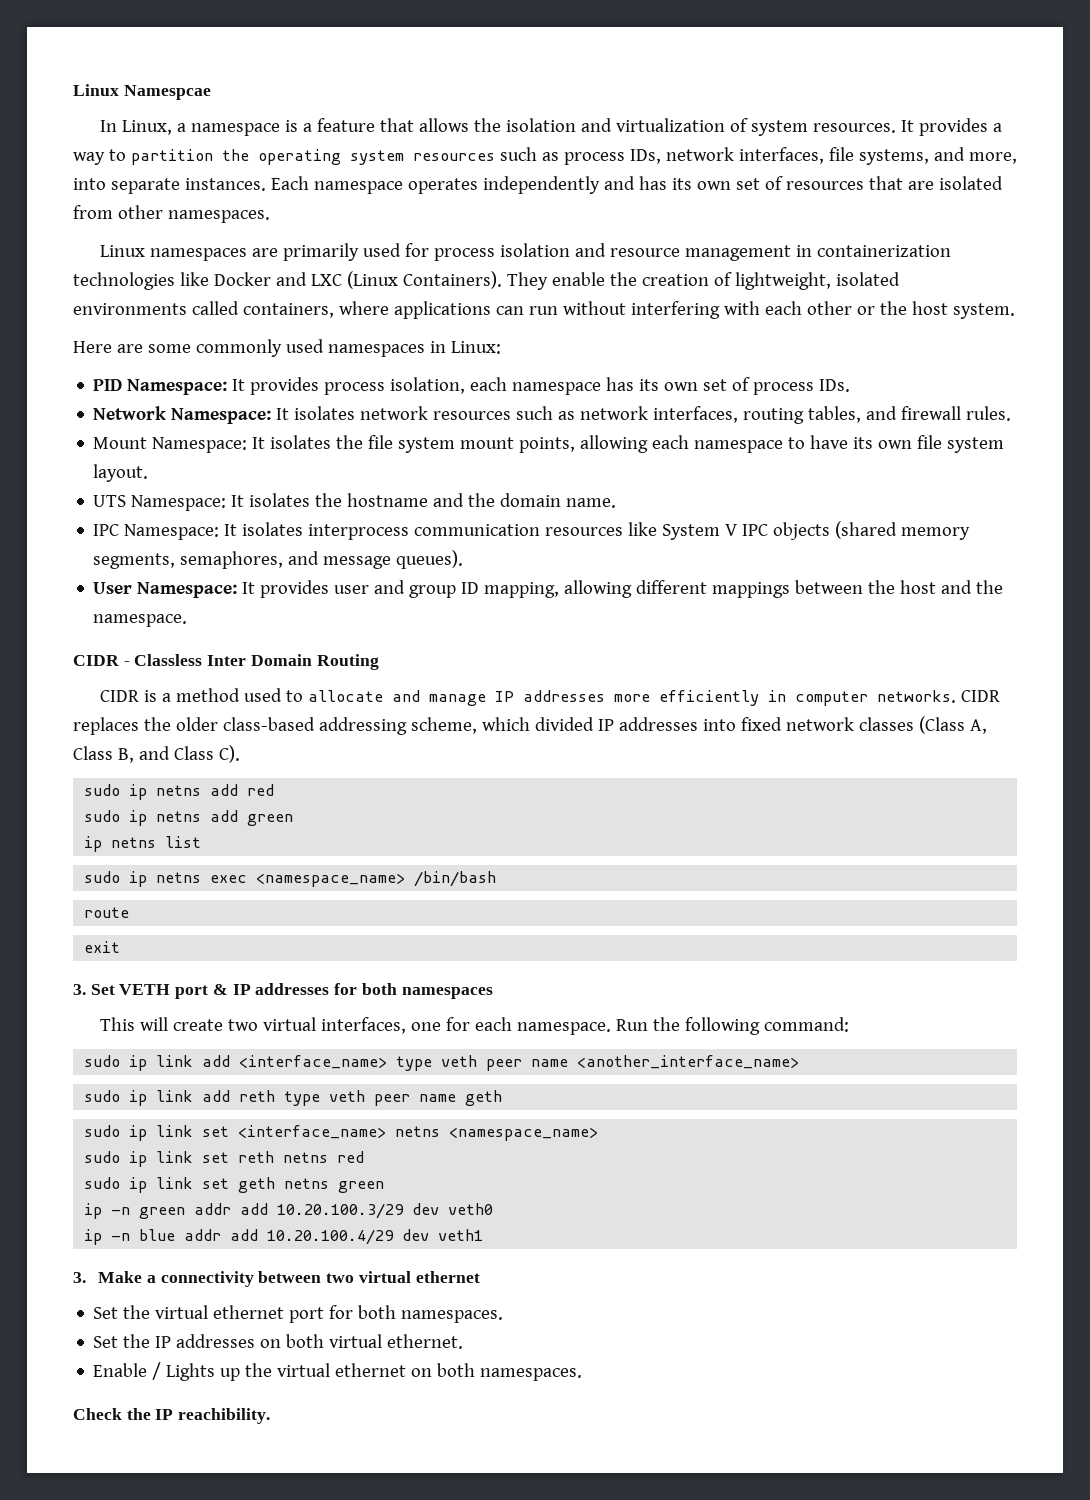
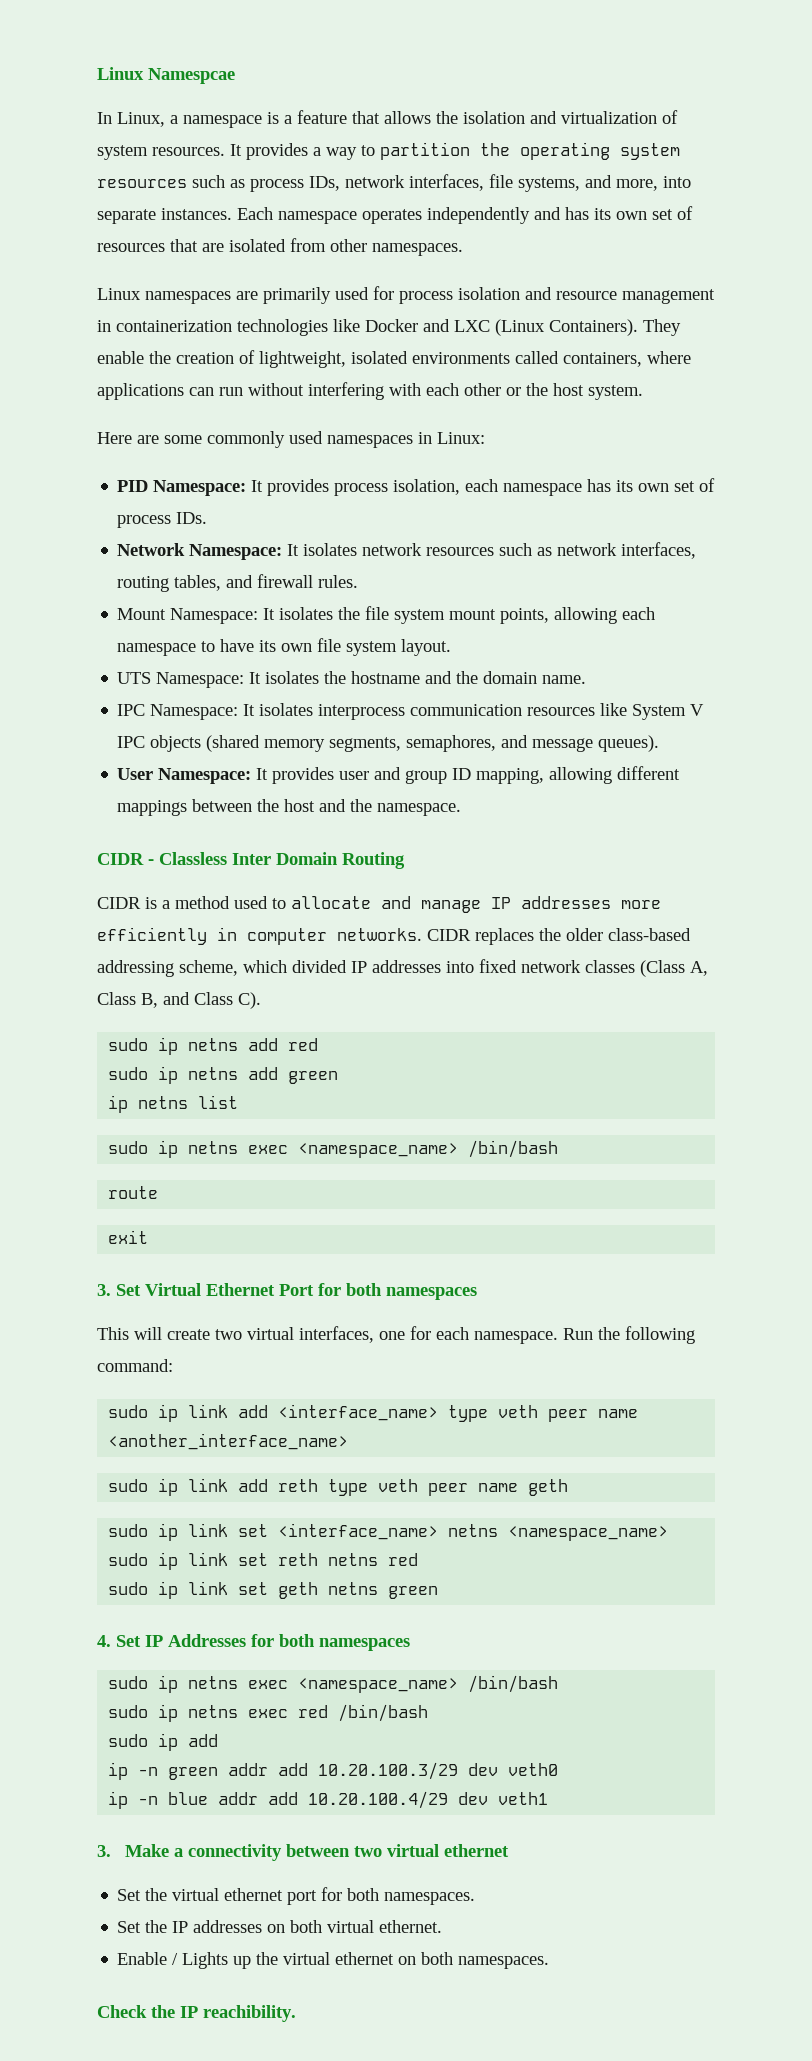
[119,983,330,999] VETH port & IP addresses -> [145,1283,314,1296] Virtual Ethernet Port
(385, 1187) none -> [97,1634,410,1651] [108,1675,559,1693] [108,1704,429,1722] [108,1733,219,1751] // 4. Set IP Addresses for both namespaces // sudo ip netns exec <namespace_name> /bin/bash // sudo ip netns exec red /bin/bash // sudo ip add

